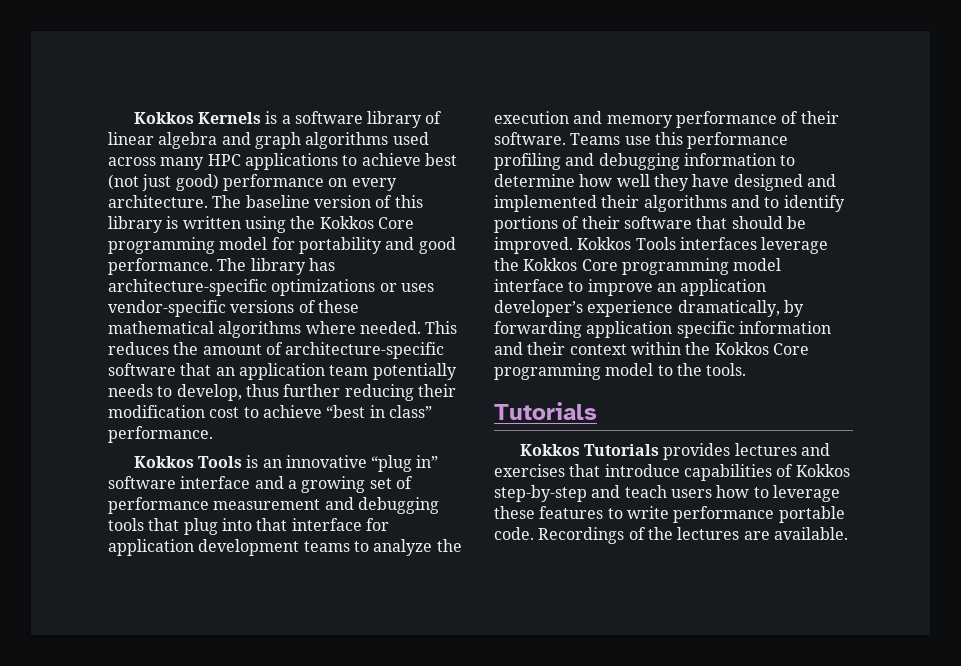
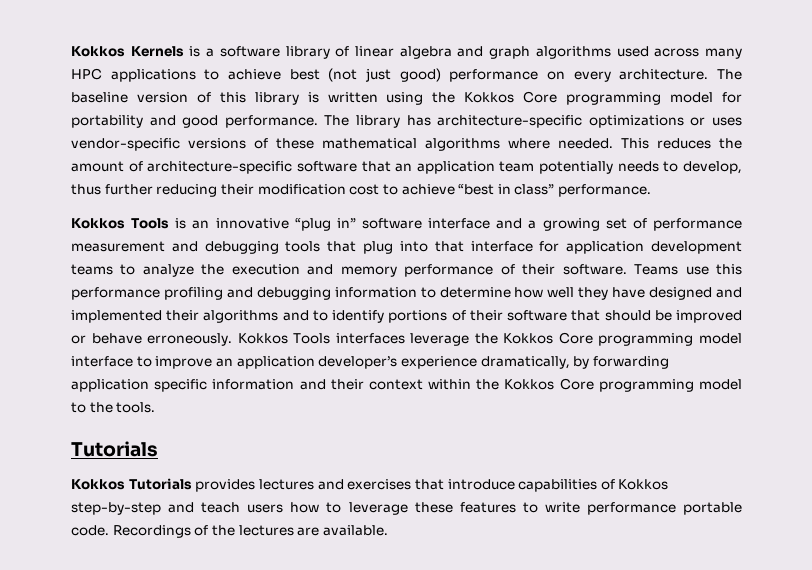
[494,237,573,254] improved. -> [676,310,743,323] [71,333,233,346] improved or behave erroneously.

